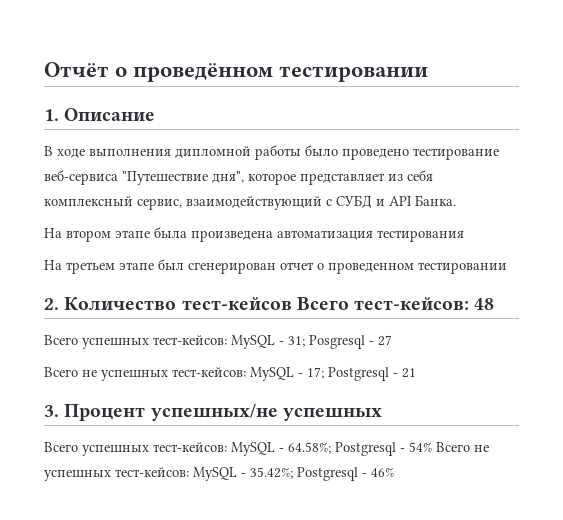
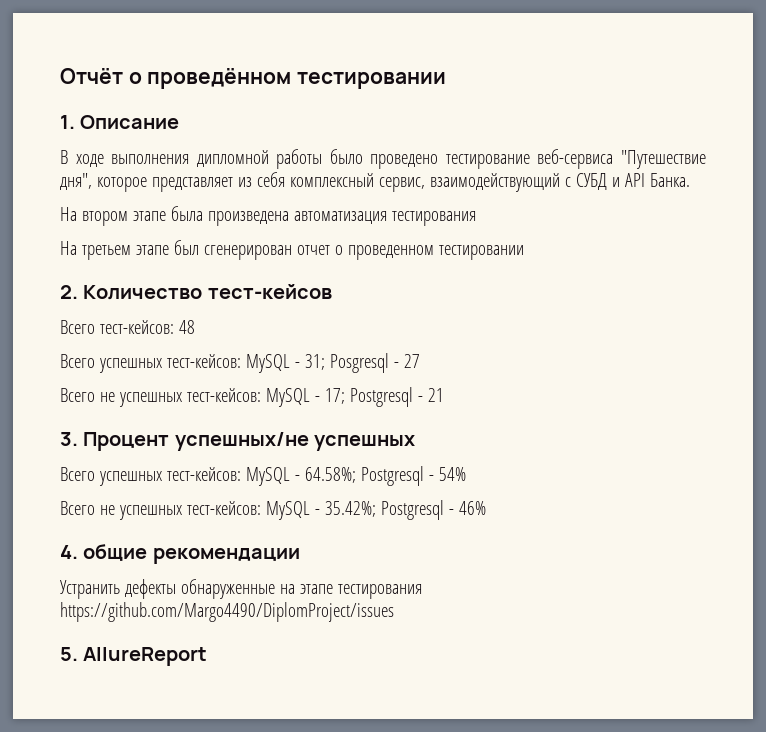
(292, 303) none -> (332, 291) //
(432, 447) none -> (466, 474) //
(394, 472) none -> [60,544,300,564] [60,579,422,599] [60,602,394,622] [60,647,208,666] // 4. общие рекомендации // Устранить дефекты обнаруженные на этапе тестирования https://github.com/Margo4490/DiplomProject/issues // 5. AllureReport

